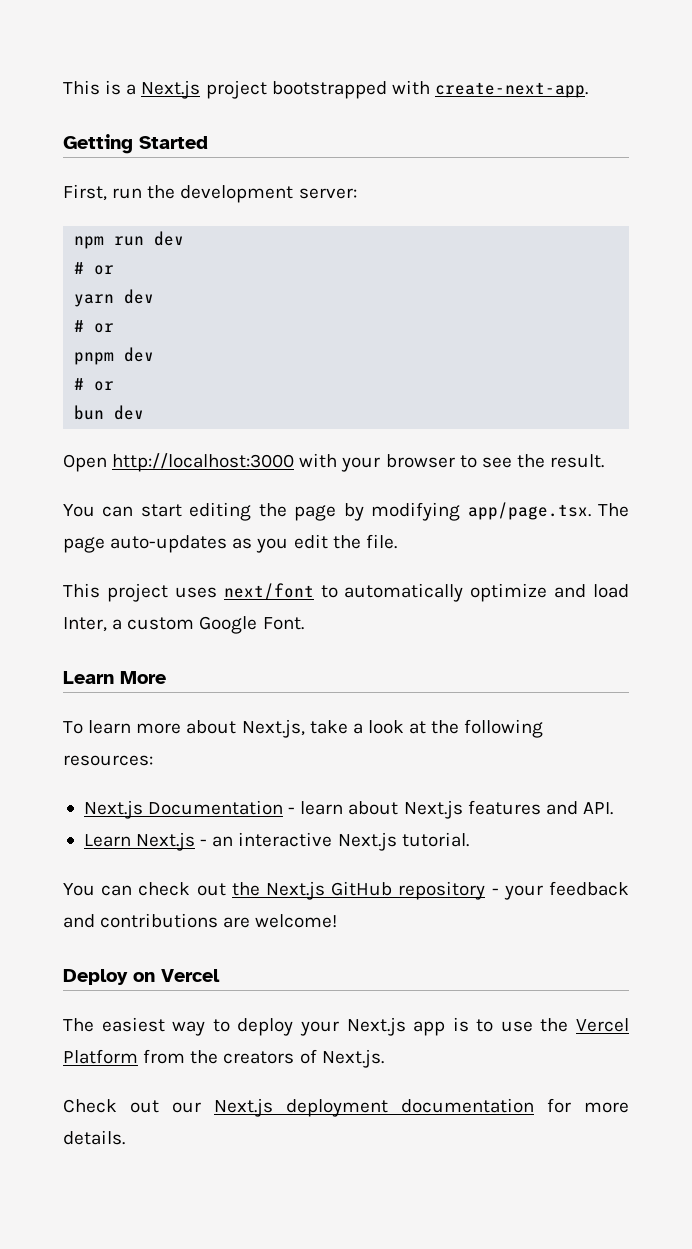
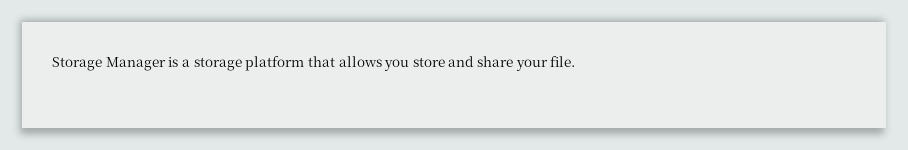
[63,80,588,99] [63,134,208,154] [63,184,357,203] [74,231,185,249] [74,262,115,275] [74,289,155,307] [74,320,115,333] [74,347,155,365] [74,378,115,391] [74,405,145,420] [63,453,605,472] [63,502,630,521] [63,534,397,553] [63,583,629,602] [63,616,304,634] [63,671,166,684] [63,719,544,738] [63,755,153,766] [83,800,613,819] [83,832,469,851] [63,881,629,900] [63,913,338,928] [63,969,220,985] [63,1017,629,1036] [63,1049,384,1068] [63,1098,629,1117] [63,1130,125,1145] This is a Next.js project bootstrapped with create-next-app. // Getting Started // First, run the development server: // npm run dev // # or // yarn dev // # or // pnpm dev // # or // bun dev // Open http://localhost:3000 with your browser to see the result. // You can start editing the page by modifying app/page.tsx. The page auto-updates as you edit the file. // This project uses next/font to automatically optimize and load Inter, a custom Google Font. // Learn More // To learn more about Next.js, take a look at the following resources: // Next.js Documentation - learn about Next.js features and API. // Learn Next.js - an interactive Next.js tutorial. // You can check out the Next.js GitHub repository - your feedback and contributions are welcome! // Deploy on Vercel // The easiest way to deploy your Next.js app is to use the Vercel Platform from the creators of Next.js. // Check out our Next.js deployment documentation for more details. -> [52,56,576,71] Storage Manager is a storage platform that allows you store and share your file.

